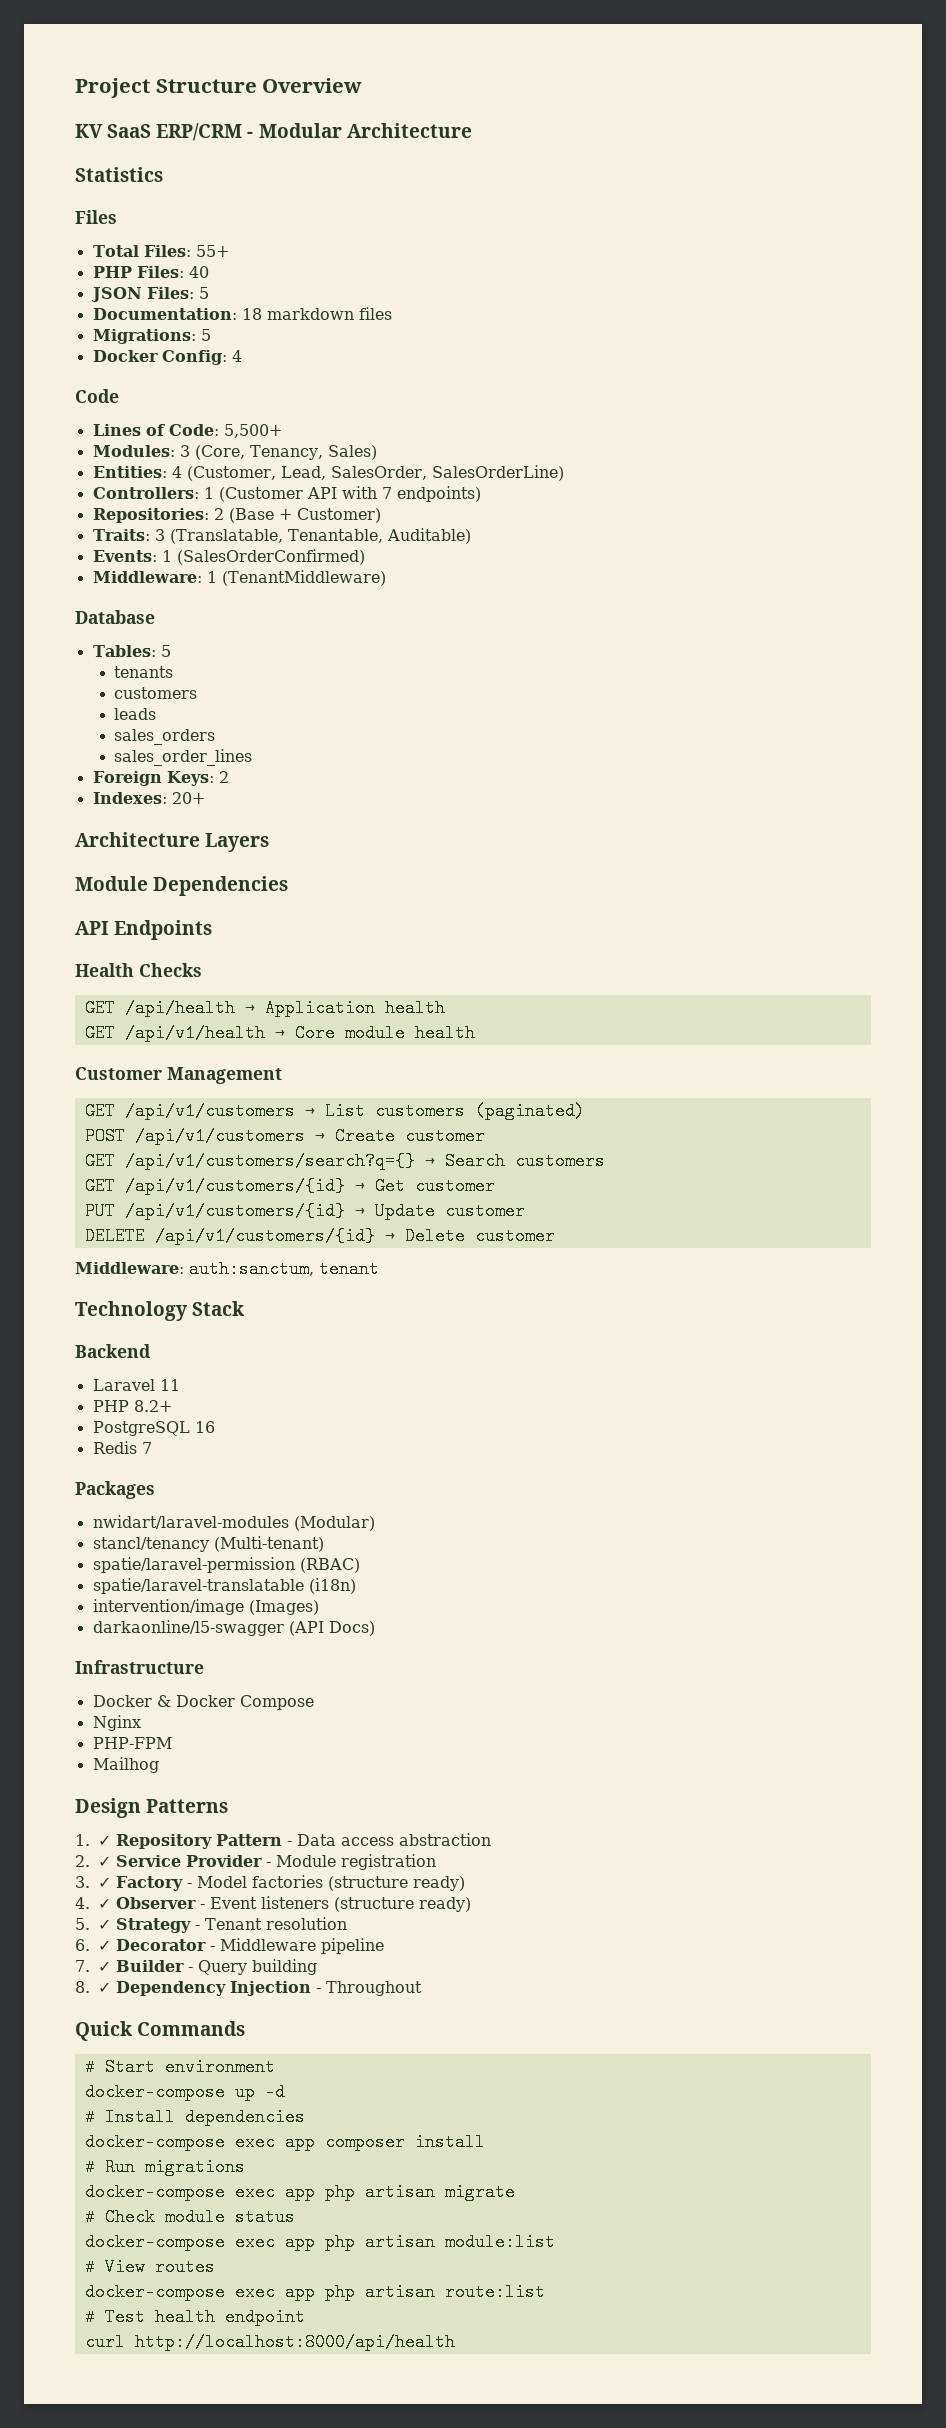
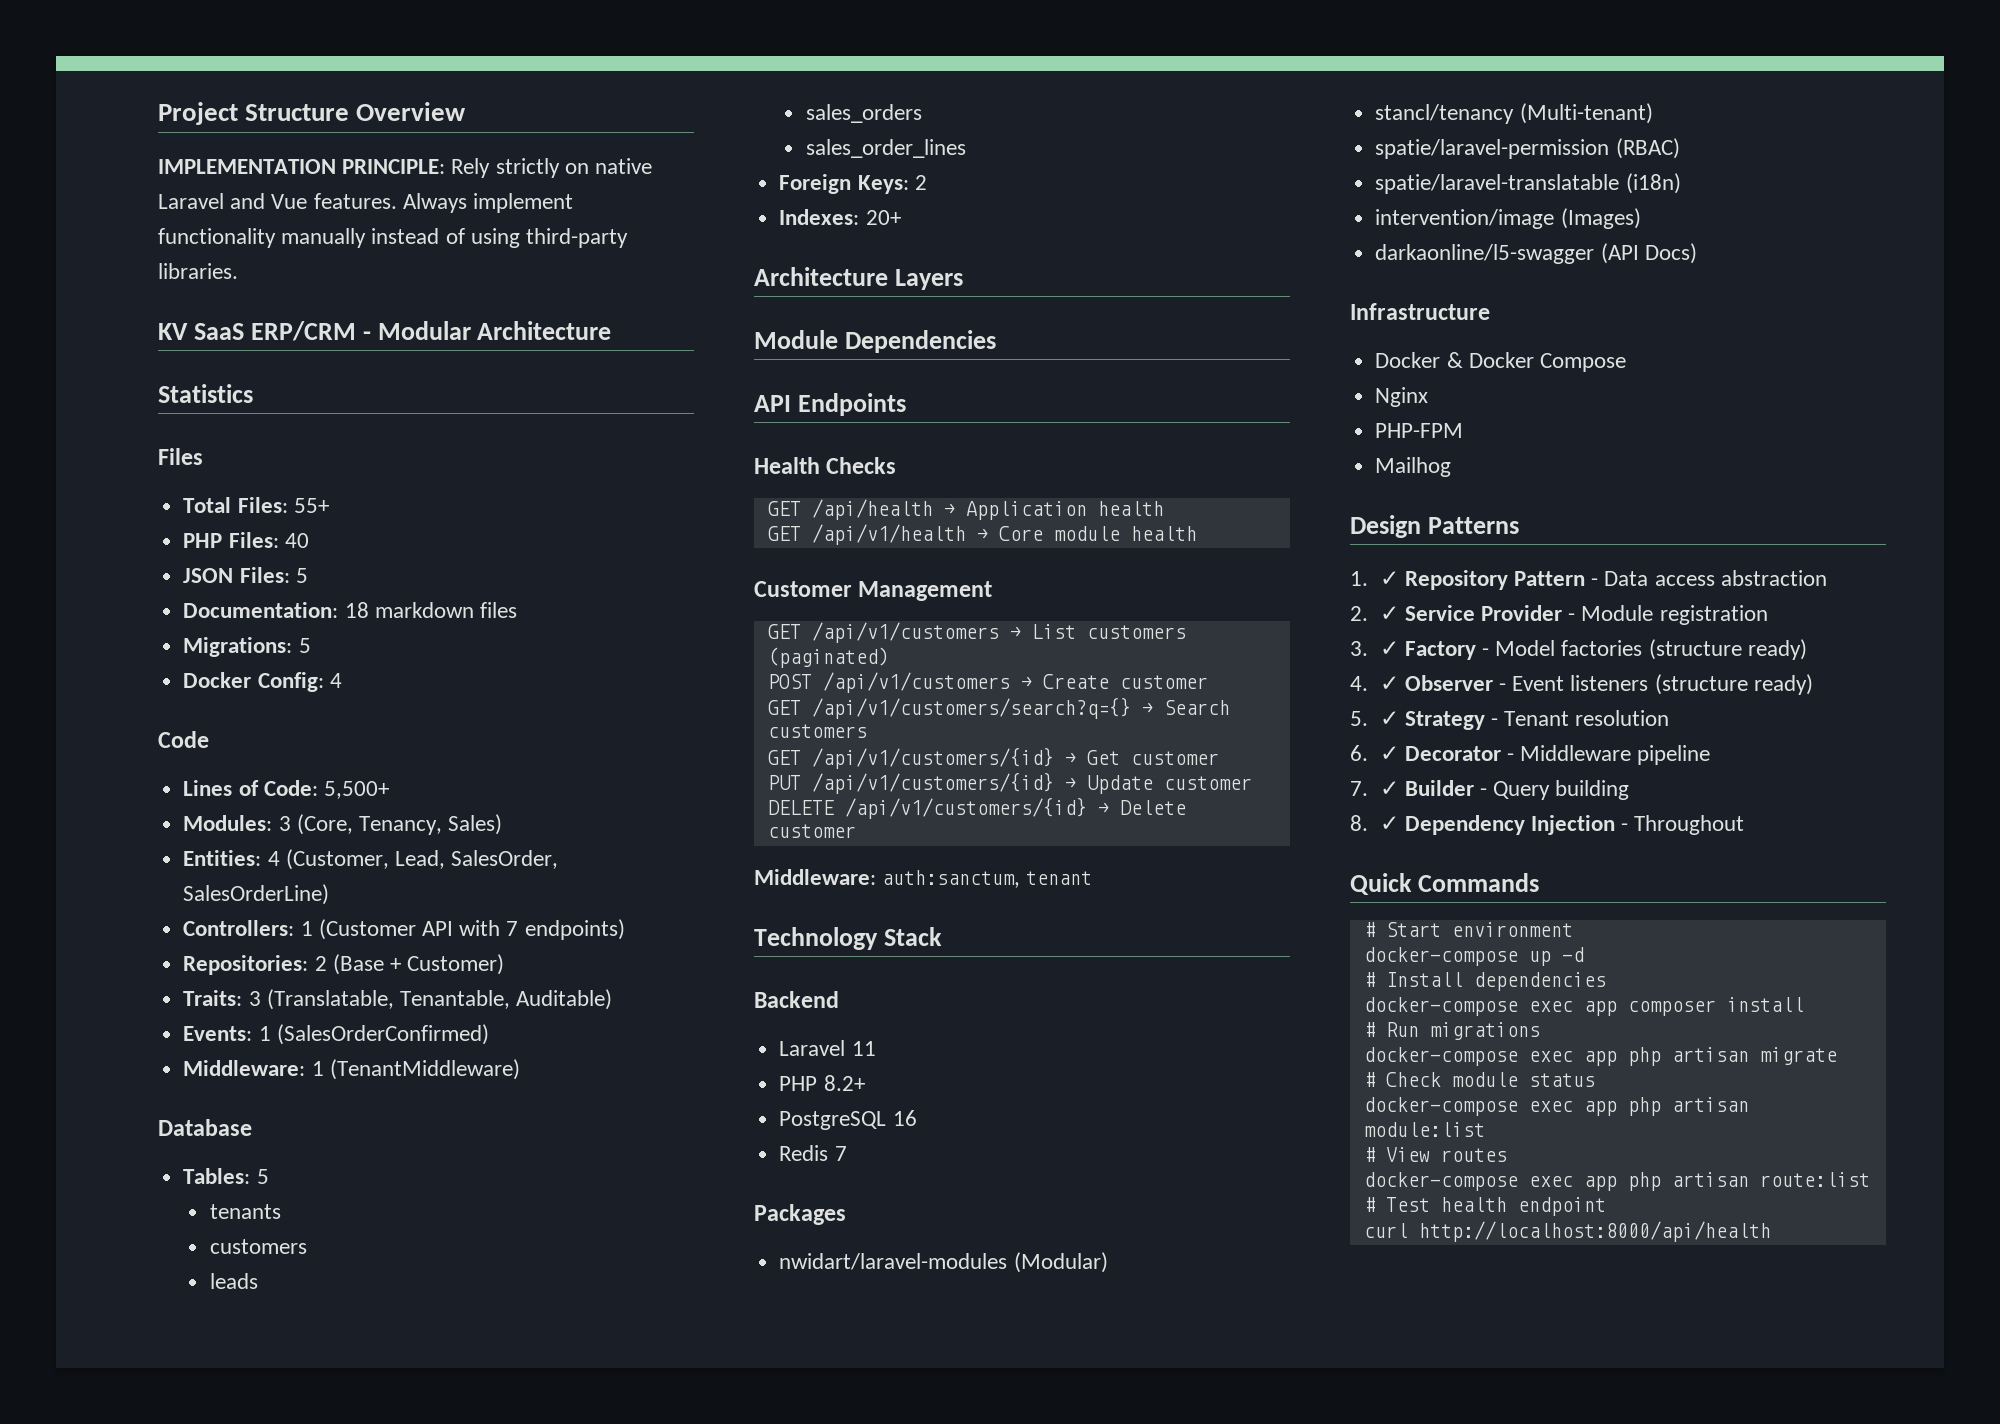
(363, 85) none -> [158,158,653,178] [158,193,574,213] [158,228,629,248] [158,263,238,279] // IMPLEMENTATION PRINCIPLE: Rely strictly on native Laravel and Vue features. Always implement functionality manually instead of using third-party libraries.

